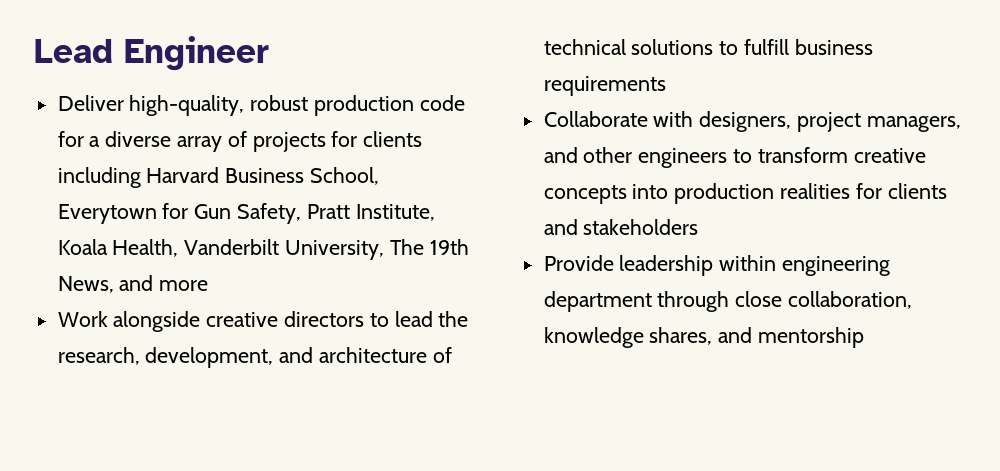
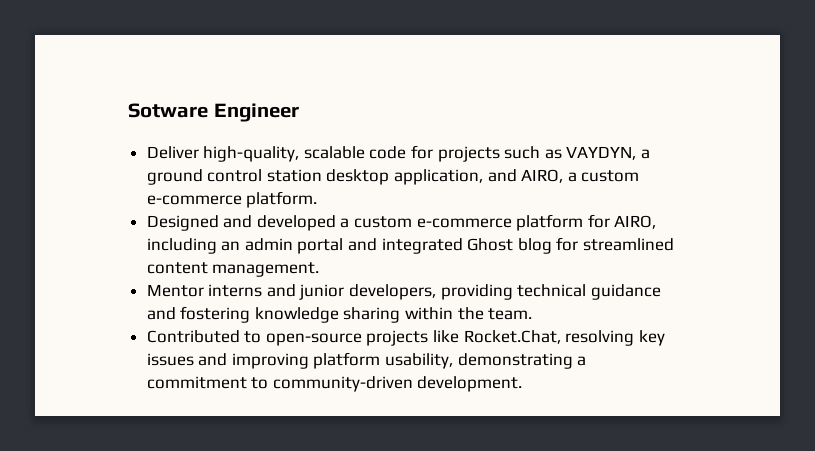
[34,39,113,63] Lead -> [128,103,208,118] Sotware
[250,95,465,116] [57,131,423,152] [57,167,380,188] [57,203,435,224] [57,239,469,260] [57,275,209,293] [57,311,469,332] [57,347,452,368] [543,39,873,55] [543,76,666,96] [543,111,961,132] [543,147,926,168] [543,183,947,204] [543,219,699,235] [543,255,891,276] [543,291,913,312] [543,327,865,348] robust production code for a diverse array of projects for clients including Harvard Business School, Everytown for Gun Safety, Pratt Institute, Koala Health, Vanderbilt University, The 19th News, and more // Work alongside creative directors to lead the research, development, and architecture of technical solutions to fulfill business requirements // Collaborate with designers, project managers, and other engineers to transform creative concepts into production realities for clients and stakeholders // Provide leadership within engineering department through close collaboration, knowledge shares, and mentorship -> [303,145,651,162] [146,169,640,185] [146,191,318,208] [146,214,657,231] [146,237,675,254] [146,262,320,277] [146,284,661,300] [146,306,533,323] [146,330,665,346] [146,352,587,369] [146,376,523,392] scalable code for projects such as VAYDYN, a ground control station desktop application, and AIRO, a custom e-commerce platform. // Designed and developed a custom e-commerce platform for AIRO, including an admin portal and integrated Ghost blog for streamlined content management. // Mentor interns and junior developers, providing technical guidance and fostering knowledge sharing within the team. // Contributed to open-source projects like Rocket.Chat, resolving key issues and improving platform usability, demonstrating a commitment to community-driven development.

